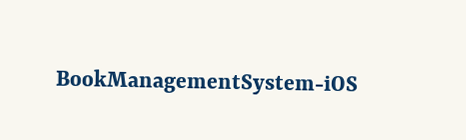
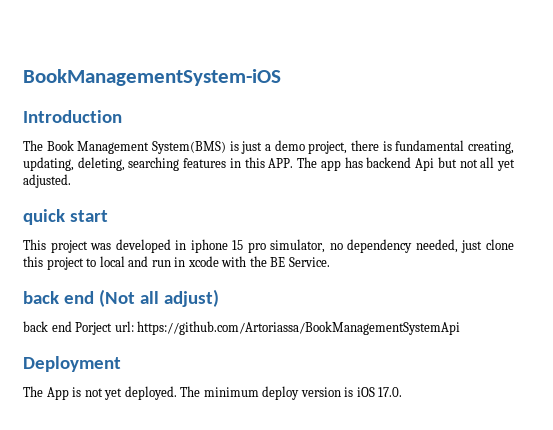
(358, 82) none -> [23,110,122,123] [23,140,514,154] [23,157,516,171] [23,174,71,188] [23,209,108,225] [23,239,515,253] [23,256,330,270] [23,289,219,307] [23,321,461,335] [23,356,121,372] [23,386,403,400] // Introduction // The Book Management System(BMS) is just a demo project, there is fundamental creating, updating, deleting, searching features in this APP. The app has backend Api but not all yet adjusted. // quick start // This project was developed in iphone 15 pro simulator, no dependency needed, just clone this project to local and run in xcode with the BE Service. // back end (Not all adjust) // back end Porject url: https://github.com/Artoriassa/BookManagementSystemApi // Deployment // The App is not yet deployed. The minimum deploy version is iOS 17.0.

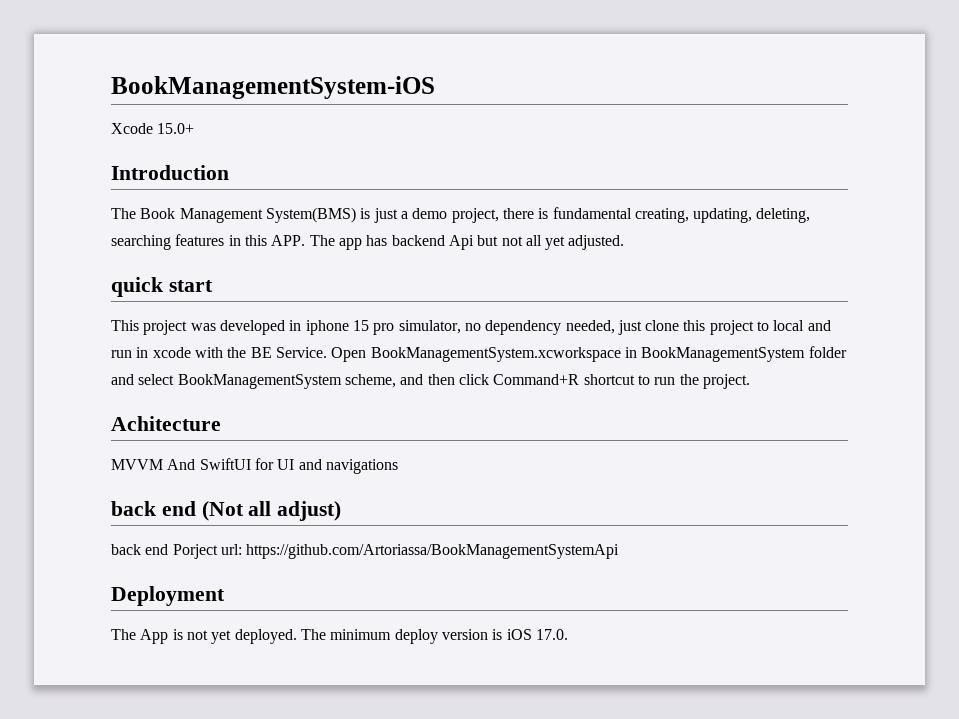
(281, 77) none -> [111,123,195,134] // Xcode 15.0+
(330, 262) none -> [331,346,847,362] [111,374,750,389] [111,416,221,431] [111,458,398,474] Open BookManagementSystem.xcworkspace in BookManagementSystem folder and select BookManagementSystem scheme, and then click Command+R shortcut to run the project. // Achitecture // MVVM And SwiftUI for UI and navigations

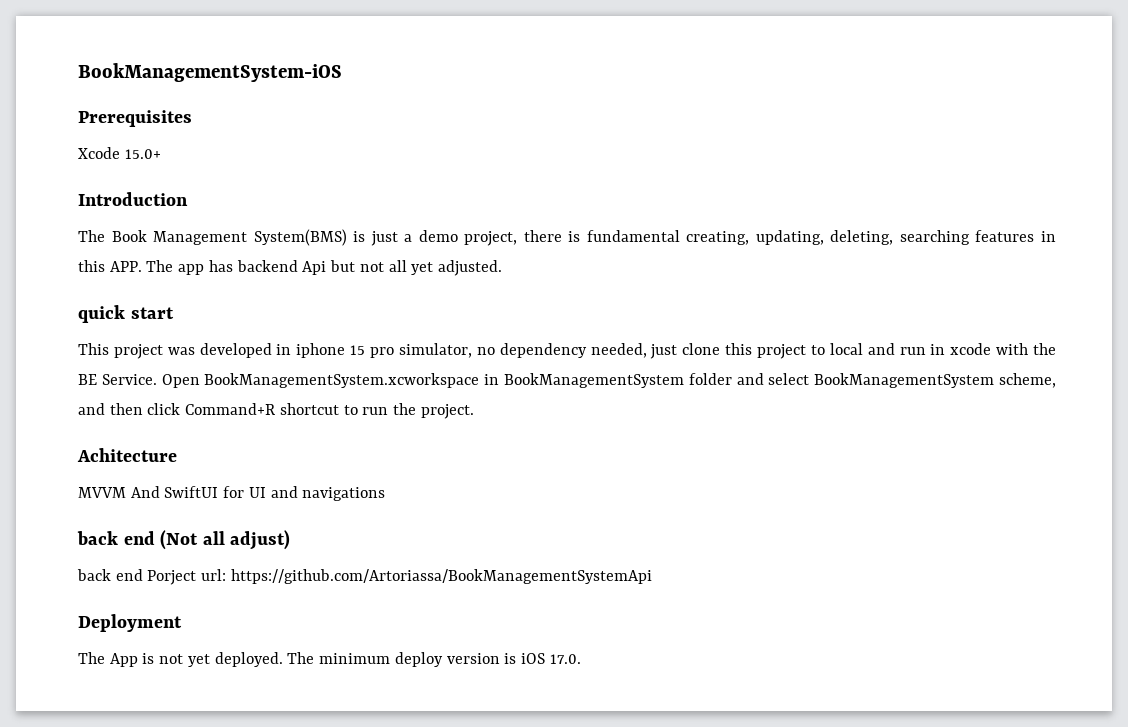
(435, 87) none -> [78,110,192,127] // Prerequisites

